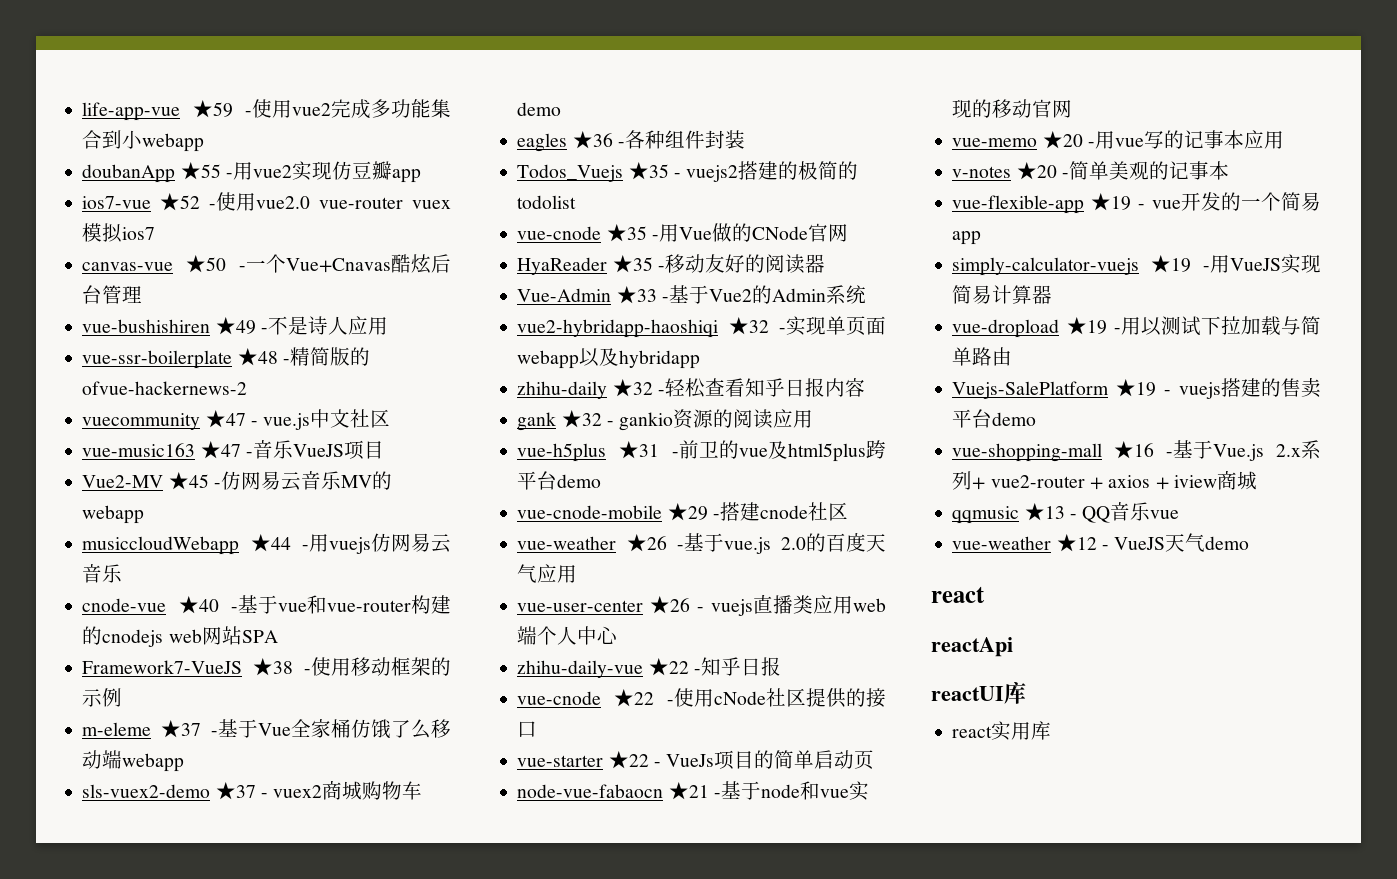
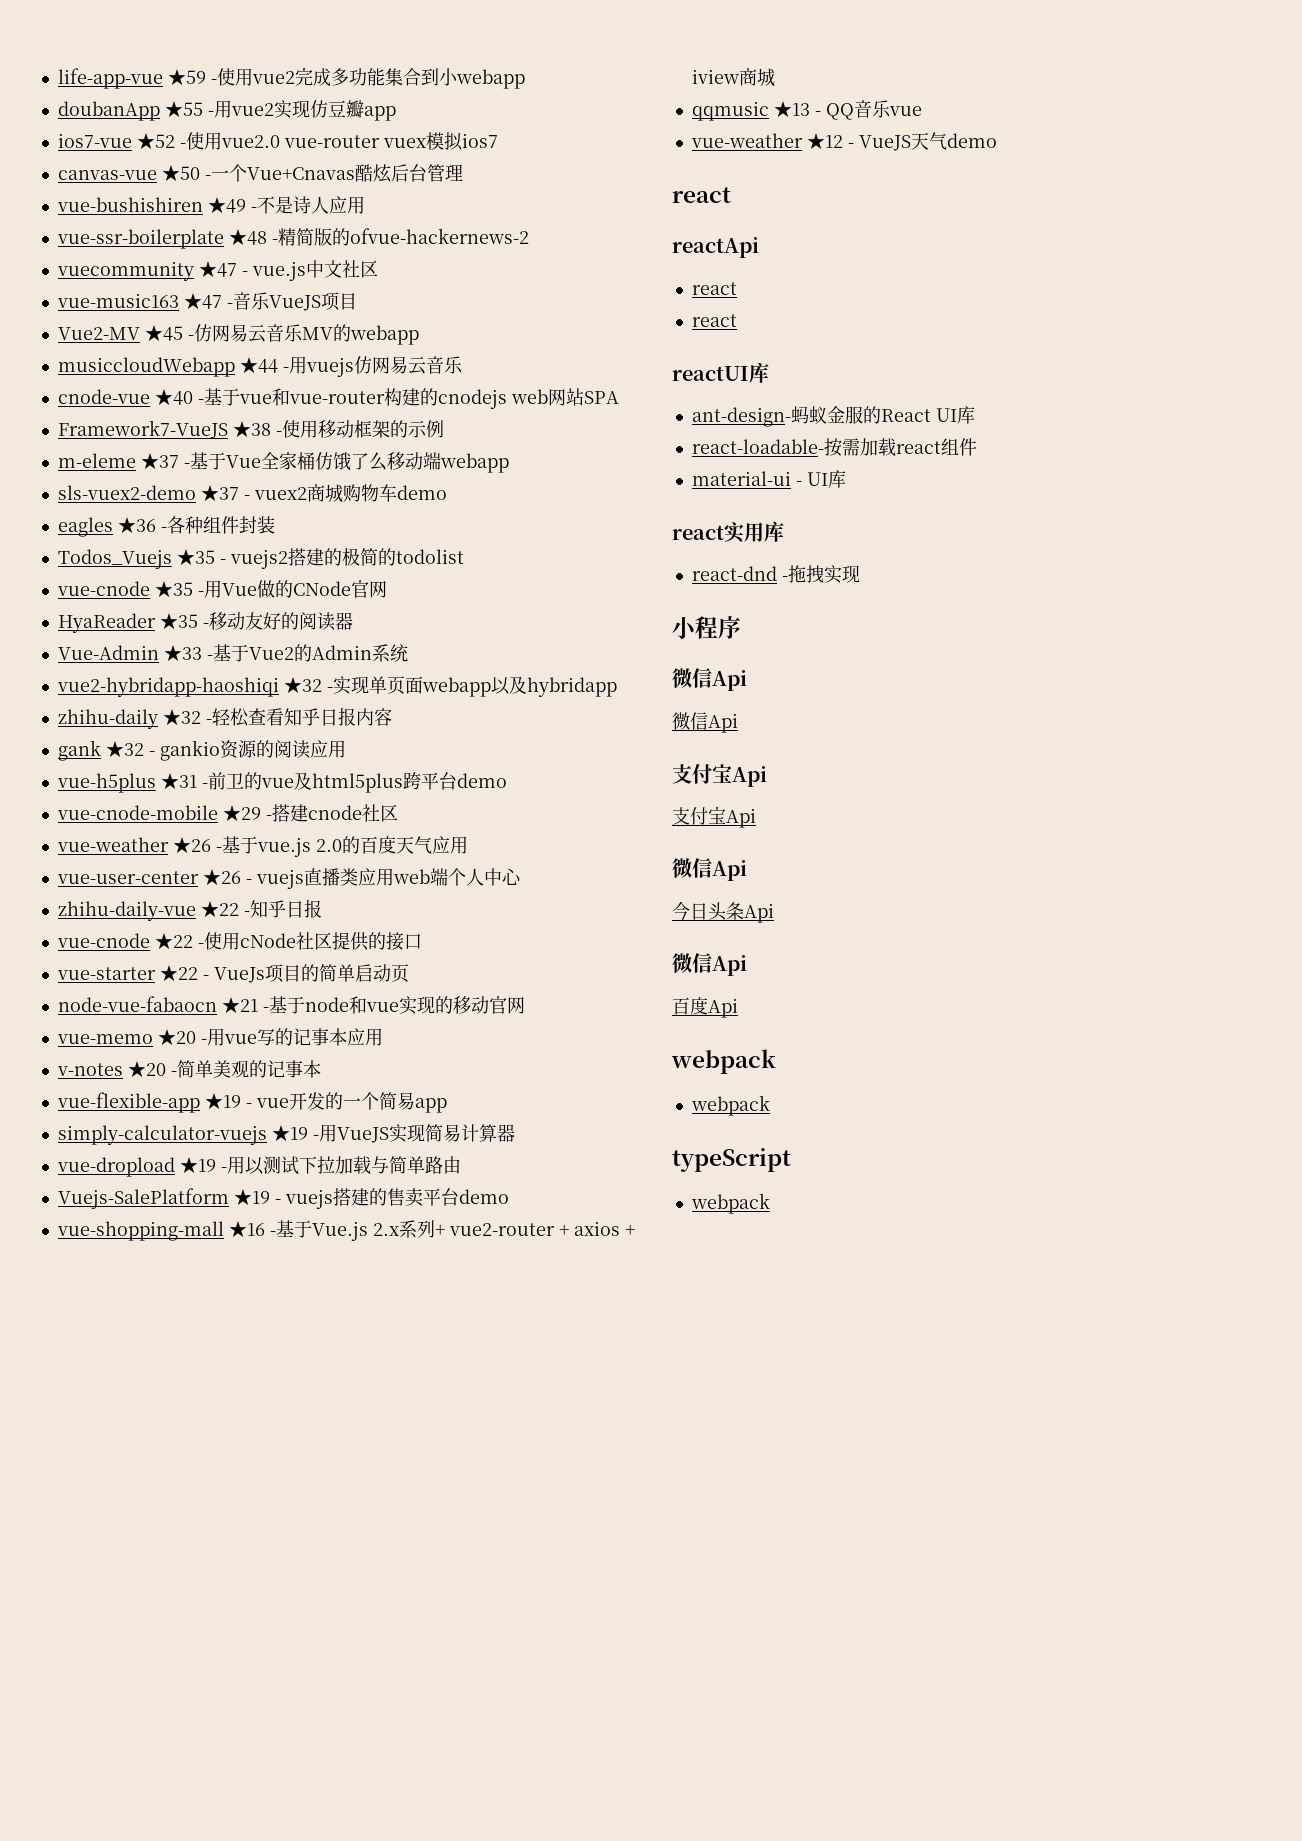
(1013, 647) none -> [691,282,737,295] [691,314,737,327] // react // react
[952,721,1052,741] react实用库 -> [691,406,975,427] [691,438,977,457] [691,470,846,488] [672,521,784,543] [691,565,860,584] [672,616,741,639] [672,668,747,691] [672,712,738,733] [672,763,767,787] [672,806,756,828] [672,858,747,881] [672,902,774,923] [672,953,747,976] [672,997,738,1018] [671,1049,776,1074] [690,1095,770,1116] [672,1148,791,1172] [690,1193,770,1214] ant-design-蚂蚁金服的React UI库 // react-loadable-按需加载react组件 // material-ui - UI库 // react实用库 // react-dnd -拖拽实现 // 小程序 // 微信Api // 微信Api // 支付宝Api // 支付宝Api // 微信Api // 今日头条Api // 微信Api // 百度Api // webpack // webpack // typeScript // webpack

